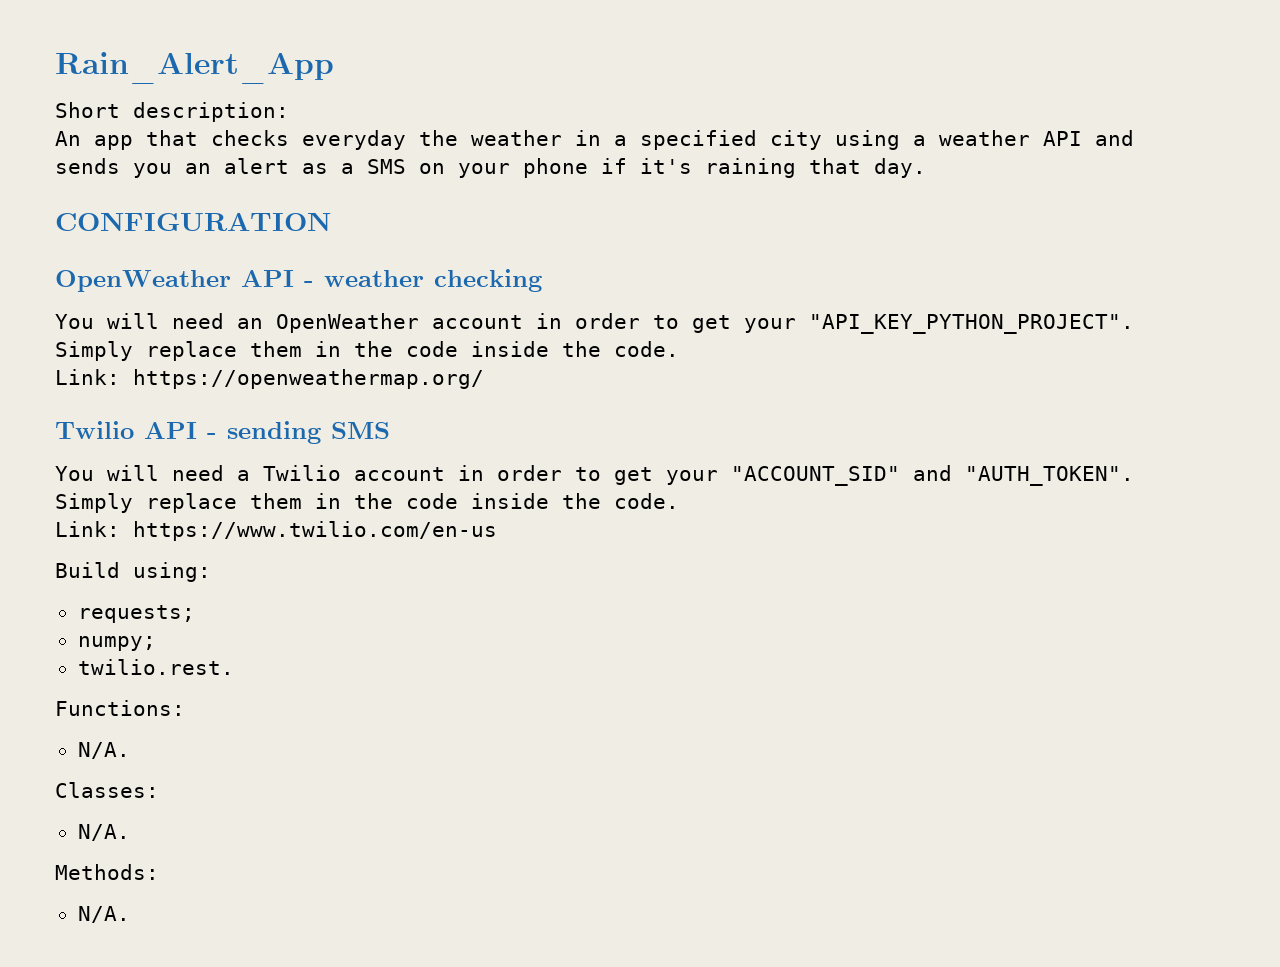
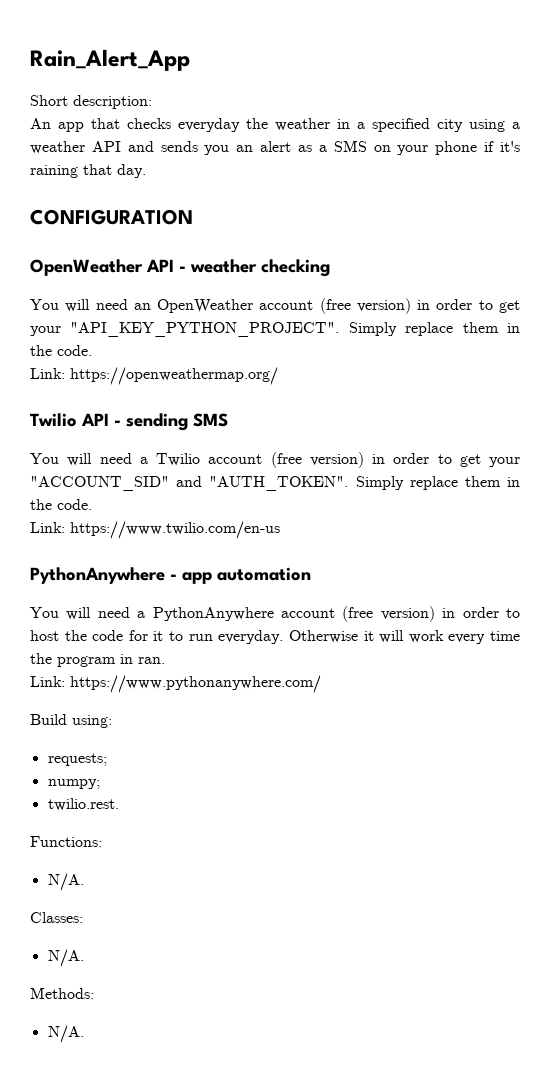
(523, 322) none -> [319,298,411,314] (free version)
[406,341,601,357] code inside the -> (52, 350) none
(445, 474) none -> [270,452,364,468] (free version)
[406,493,601,509] code inside the -> (52, 504) none
(497, 531) none -> [30,567,311,584] [30,606,520,622] [30,630,521,644] [30,653,165,667] [30,675,321,693] // PythonAnywhere - app automation // You will need a PythonAnywhere account (free version) in order to host the code for it to run everyday. Otherwise it will work every time the program in ran. // Link: https://www.pythonanywhere.com/

